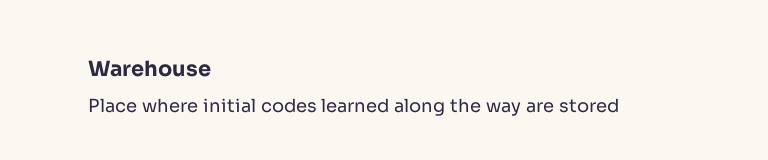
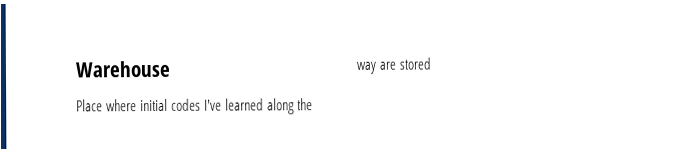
(317, 105) none -> [204,99,223,111] I've

